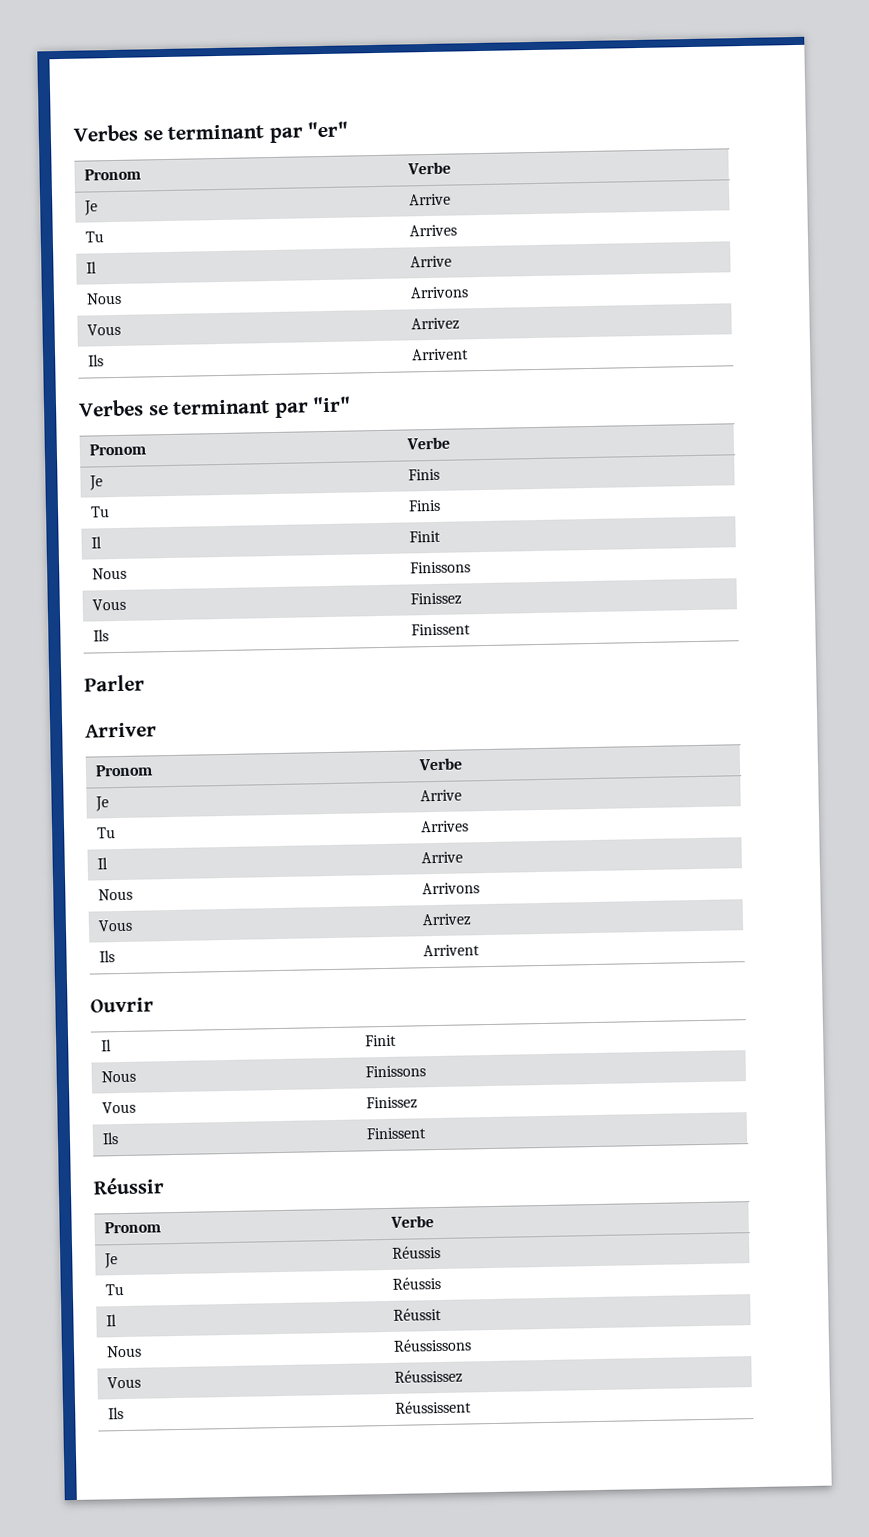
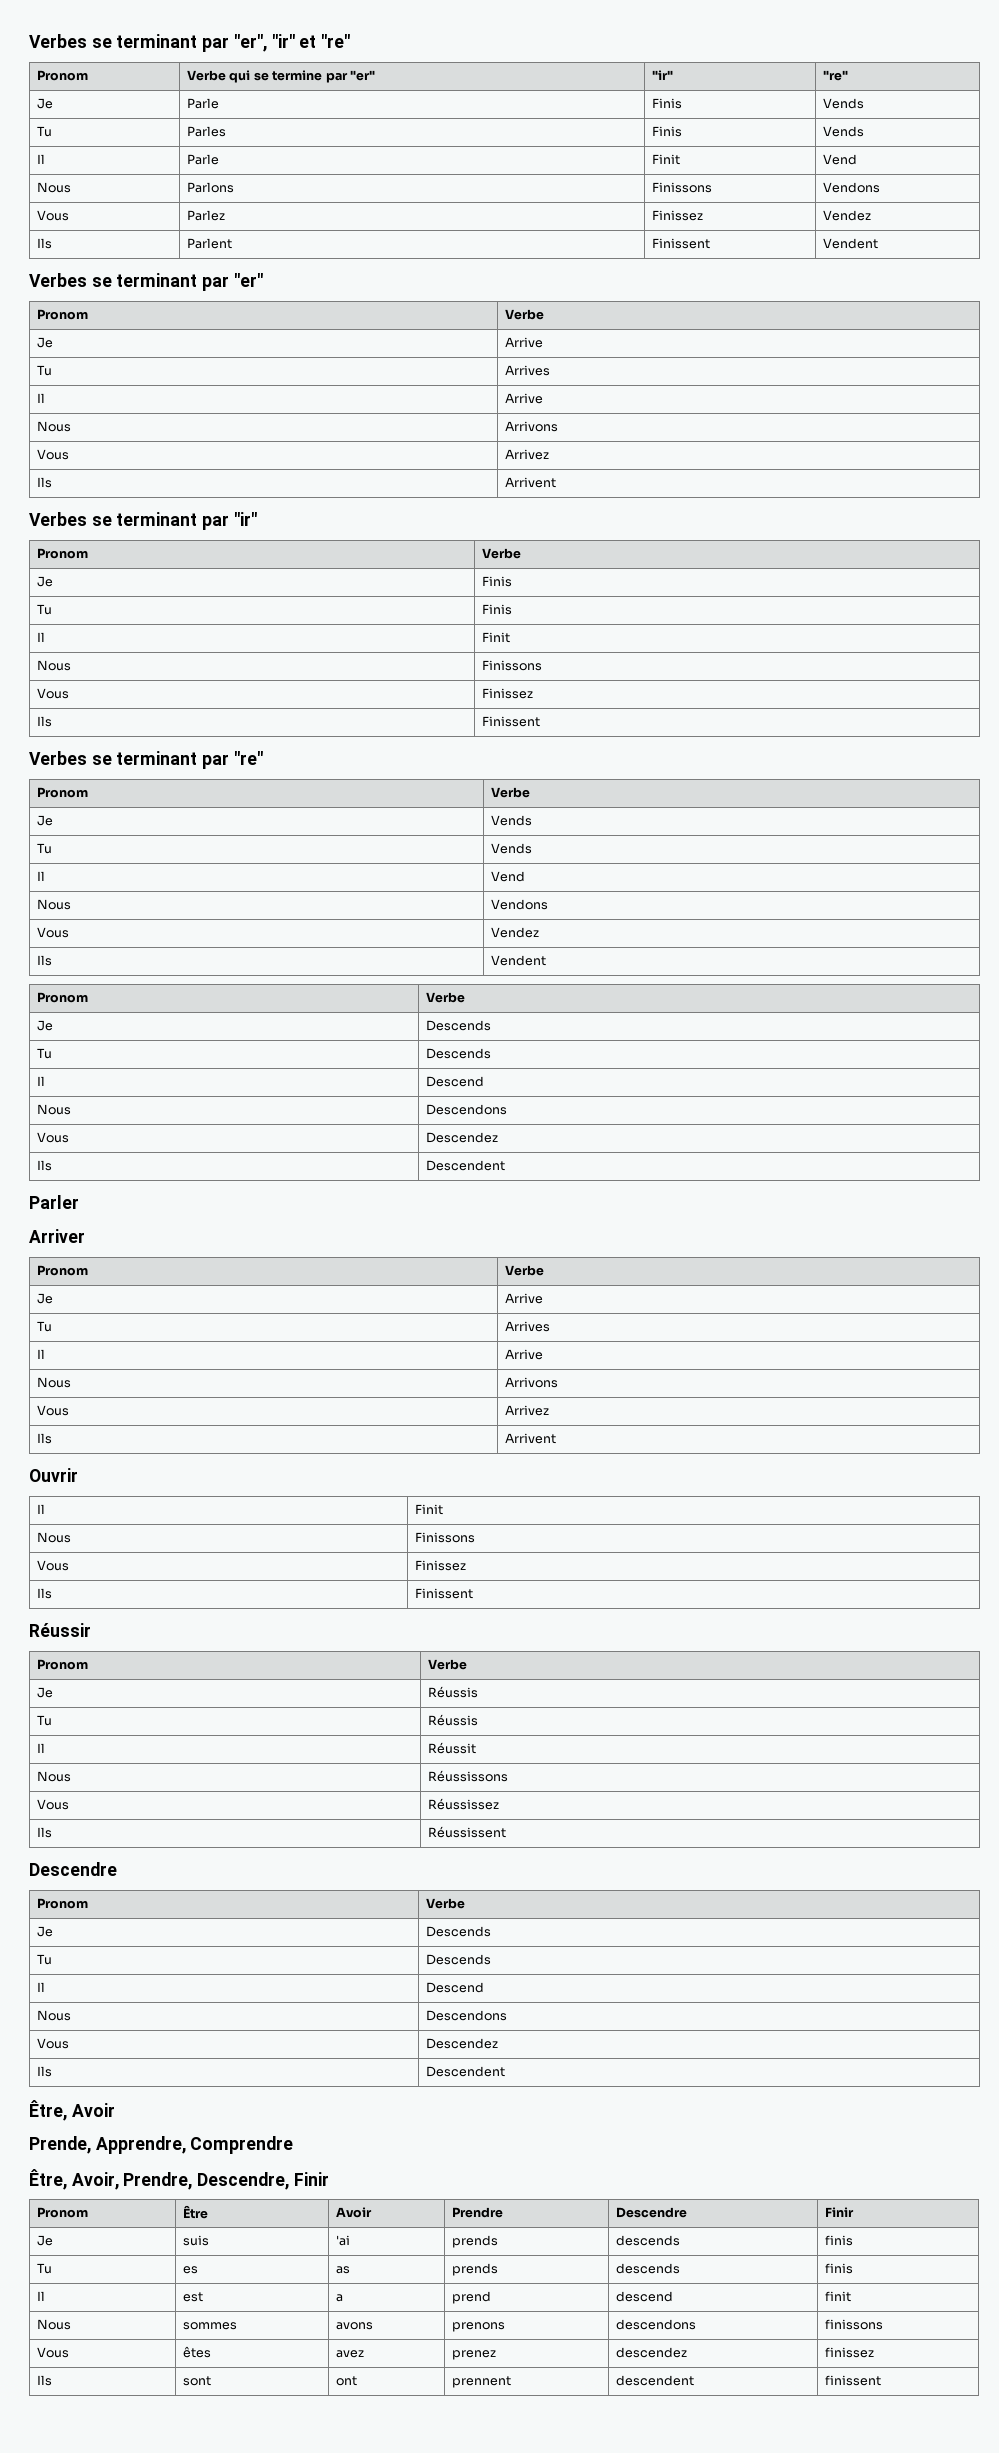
[73,124,304,144] Verbes se terminant par -> [29,34,351,52] [37,70,89,81] [187,70,375,83] [652,70,674,80] [823,70,849,81] [37,98,54,109] [187,98,220,109] [652,98,683,109] [823,98,865,109] [37,126,53,137] [187,126,227,137] [652,126,683,137] [823,126,865,137] [37,154,46,164] [187,154,220,165] [652,154,681,165] [823,154,858,165] [37,182,72,193] [187,182,235,193] [652,182,713,193] [823,182,881,193] [37,210,70,221] [187,210,226,221] [652,210,704,221] [823,210,872,221] [37,238,53,249] [187,238,233,249] [652,238,711,249] [823,238,879,249] [29,273,230,291] Verbes se terminant par "er", "ir" et "re" // Pronom | Verbe qui se termine par "er" | "ir" | "re" // Je | Parle | Finis | Vends // Tu | Parles | Finis | Vends // Il | Parle | Finit | Vend // Nous | Parlons | Finissons | Vendons // Vous | Parlez | Finissez | Vendez // Ils | Parlent | Finissent | Vendent // Verbes se terminant par
(471, 629) none -> [29,751,263,769] [37,787,89,798] [491,787,531,798] [37,815,54,826] [491,815,533,826] [37,843,53,854] [491,843,533,854] [37,871,46,881] [491,871,526,882] [37,899,72,910] [491,899,549,910] [37,927,70,938] [491,927,540,938] [37,955,53,966] [491,955,547,966] [37,992,89,1003] [426,992,466,1003] [37,1020,54,1031] [426,1020,492,1031] [37,1048,53,1059] [426,1048,492,1059] [37,1076,46,1086] [426,1076,485,1087] [37,1104,72,1115] [426,1104,508,1115] [37,1132,70,1143] [426,1132,499,1143] [37,1160,53,1171] [426,1160,506,1171] // Verbes se terminant par "re" // Pronom | Verbe // Je | Vends // Tu | Vends // Il | Vend // Nous | Vendons // Vous | Vendez // Ils | Vendent // Pronom | Verbe // Je | Descends // Tu | Descends // Il | Descend // Nous | Descendons // Vous | Descendez // Ils | Descendent
(472, 1407) none -> [29,1862,117,1876] [37,1898,89,1909] [426,1898,466,1909] [37,1926,54,1937] [426,1926,492,1937] [37,1954,53,1965] [426,1954,492,1965] [37,1982,46,1992] [426,1982,485,1993] [37,2010,72,2021] [426,2010,508,2021] [37,2038,70,2049] [426,2038,499,2049] [37,2066,53,2077] [426,2066,506,2077] [29,2100,115,2121] [29,2136,294,2154] [29,2169,329,2190] [37,2207,89,2218] [183,2205,209,2219] [336,2207,373,2218] [452,2207,504,2218] [616,2207,688,2218] [825,2207,855,2217] [37,2235,54,2246] [183,2235,210,2246] [336,2235,351,2246] [452,2235,499,2248] [616,2235,681,2246] [825,2235,854,2246] [37,2263,53,2274] [183,2266,199,2274] [336,2266,351,2274] [452,2263,499,2276] [616,2263,681,2274] [825,2263,854,2274] [37,2291,46,2301] [183,2292,204,2302] [336,2294,344,2302] [452,2291,492,2304] [616,2291,674,2302] [825,2291,852,2302] [37,2319,72,2330] [183,2322,238,2330] [336,2322,374,2330] [452,2322,506,2332] [616,2319,697,2330] [825,2319,884,2330] [37,2347,70,2358] [183,2346,212,2358] [336,2350,365,2358] [452,2350,497,2360] [616,2347,688,2358] [825,2347,875,2358] [37,2375,53,2386] [183,2376,212,2386] [336,2376,358,2386] [452,2376,512,2388] [616,2375,695,2386] [825,2375,882,2386] // Descendre // Pronom | Verbe // Je | Descends // Tu | Descends // Il | Descend // Nous | Descendons // Vous | Descendez // Ils | Descendent // Être, Avoir // Prende, Apprendre, Comprendre // Être, Avoir, Prendre, Descendre, Finir // Pronom | Être | Avoir | Prendre | Descendre | Finir // Je | suis | 'ai | prends | descends | finis // Tu | es | as | prends | descends | finis // Il | est | a | prend | descend | finit // Nous | sommes | avons | prenons | descendons | finissons // Vous | êtes | avez | prenez | descendez | finissez // Ils | sont | ont | prennent | descendent | finissent

